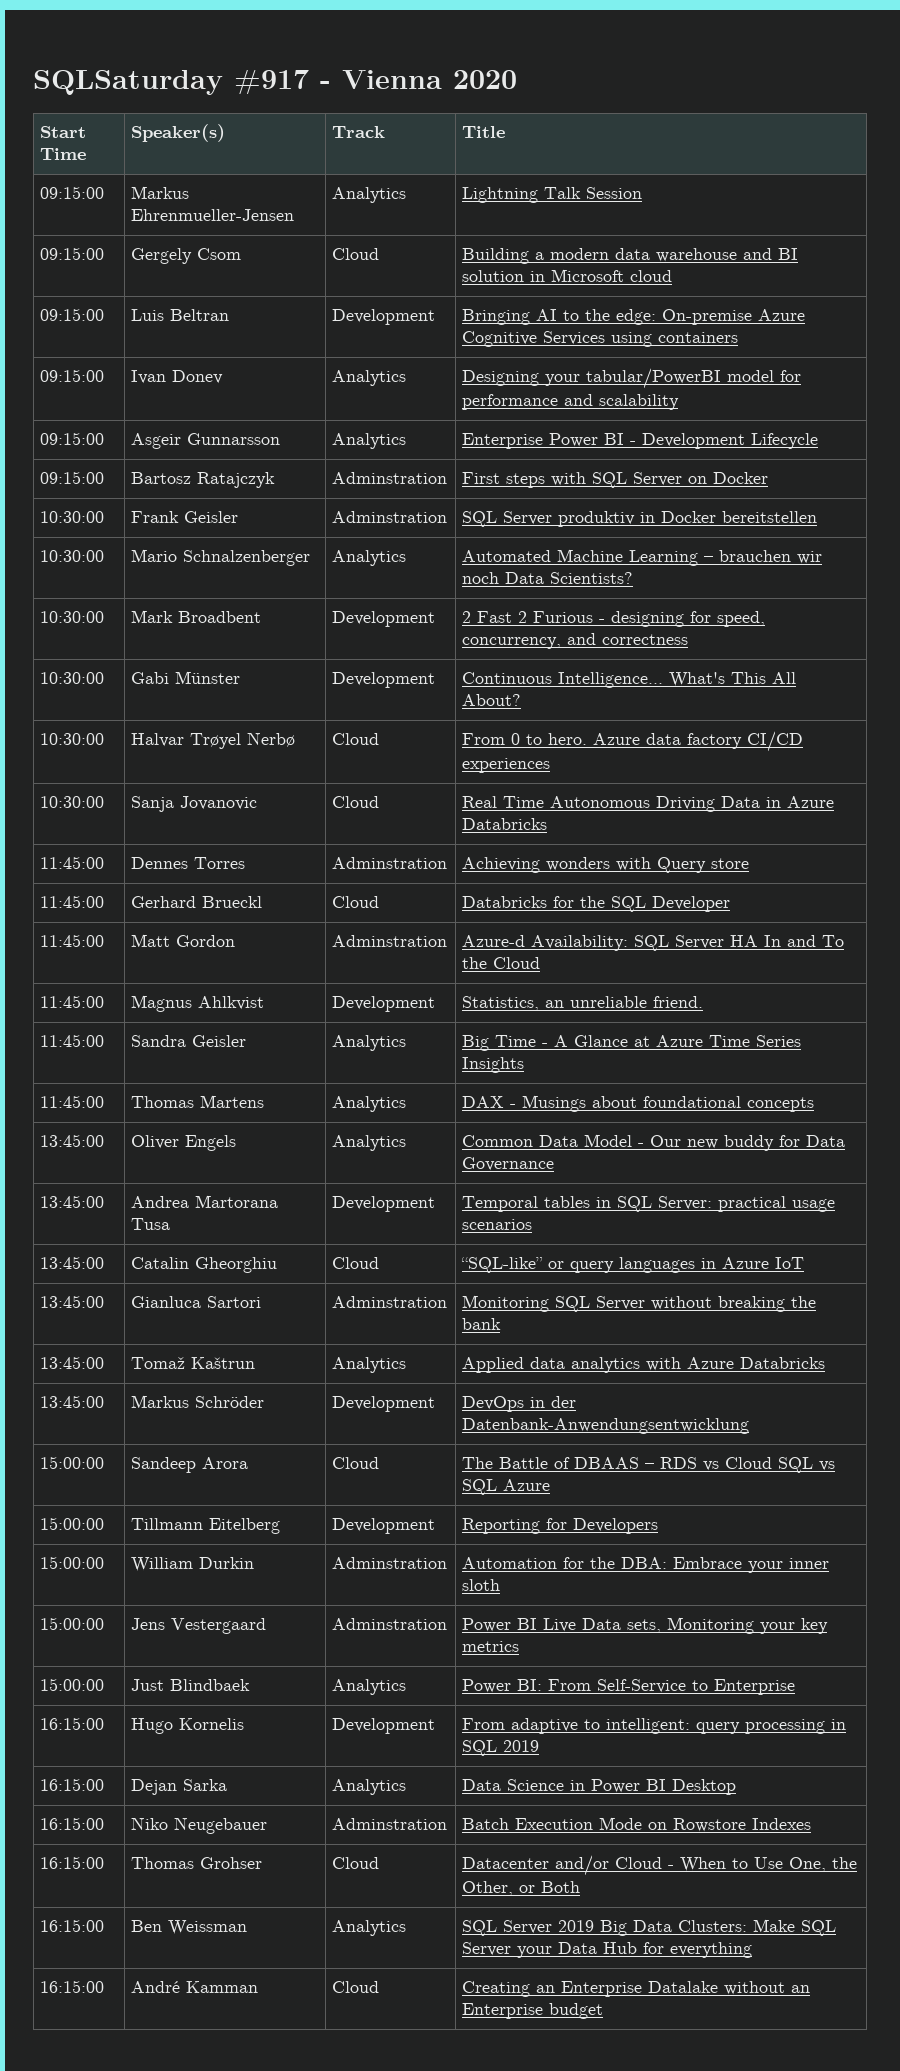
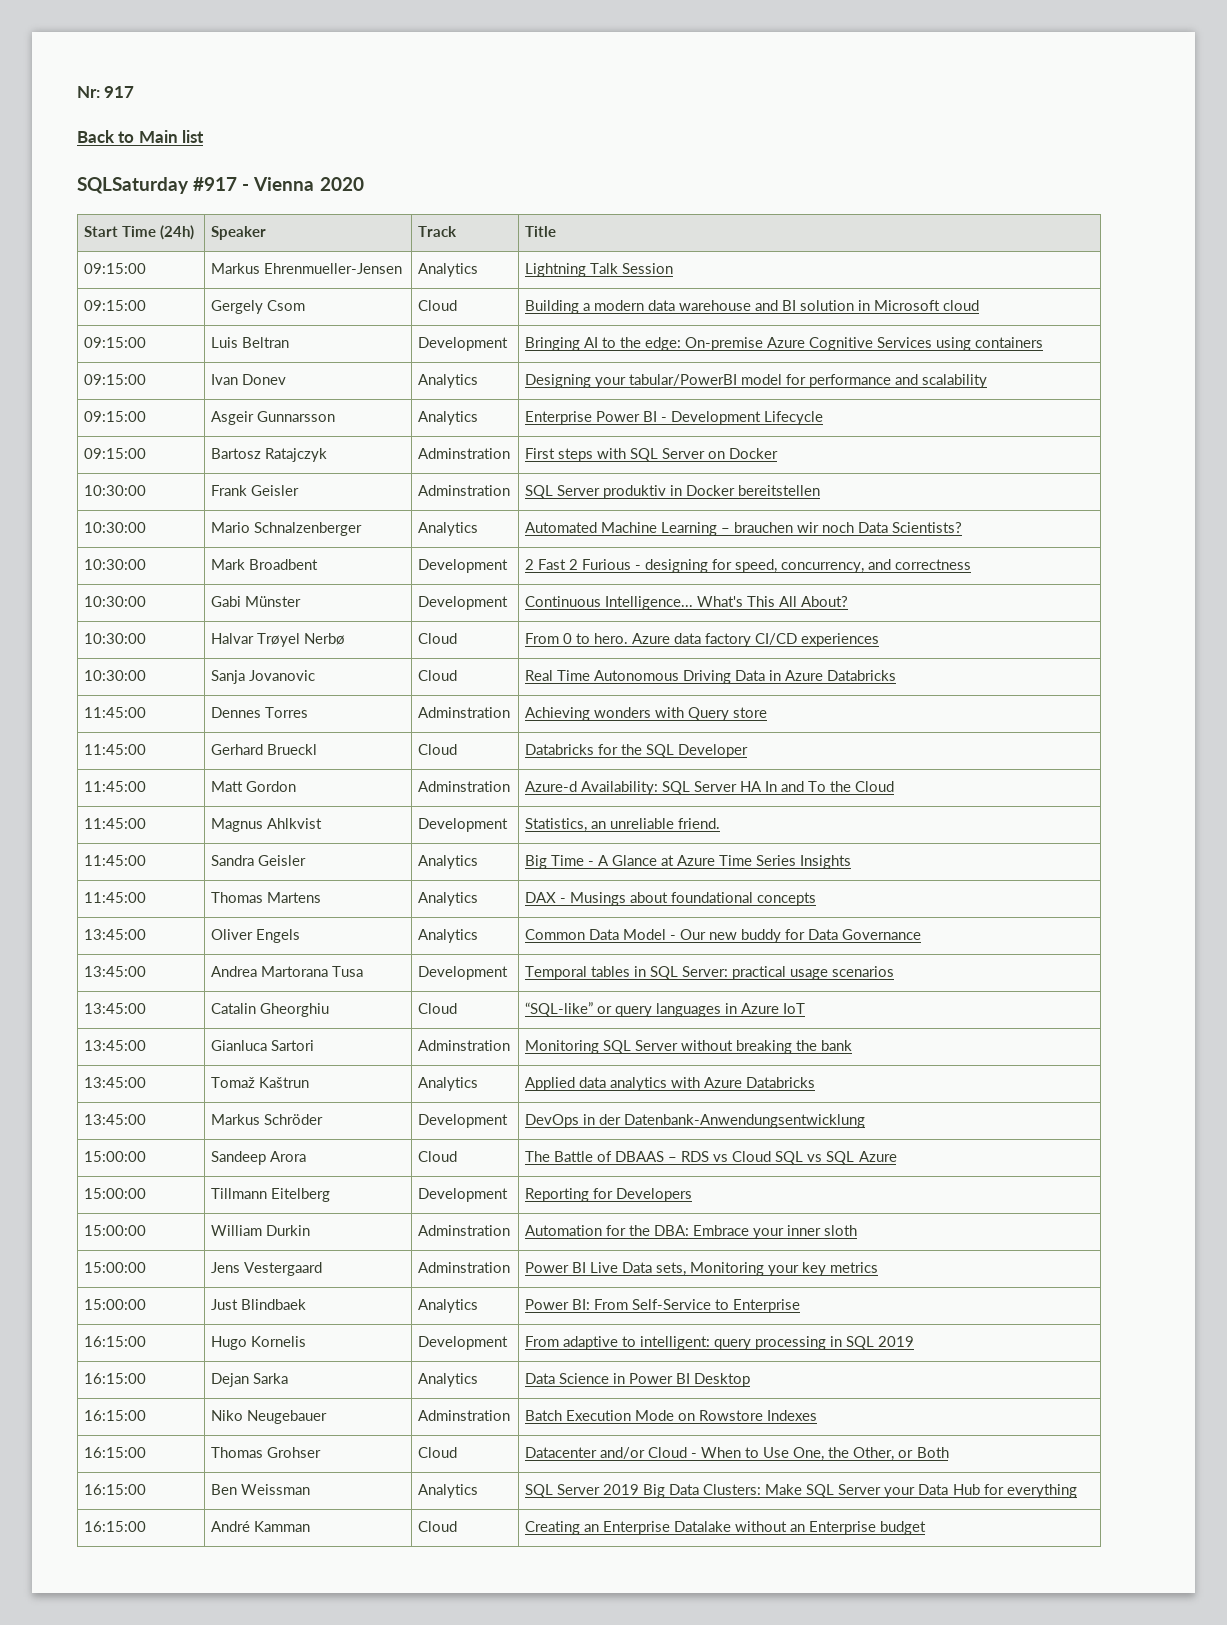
(33, 82) none -> [77,86,135,98] [77,130,205,143] Nr: 917 // Back to Main list //
[131,124,226,142] | Speaker(s) -> [160,225,195,240] [210,226,266,240] (24h) | Speaker

